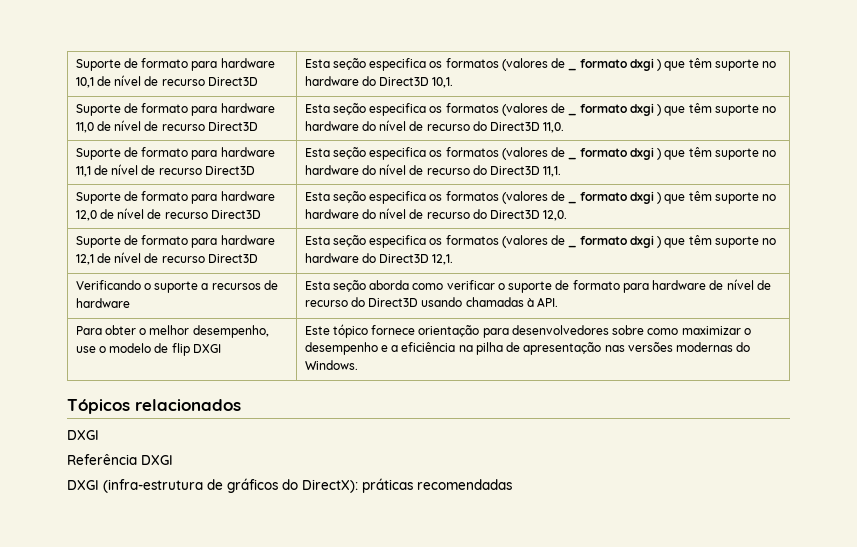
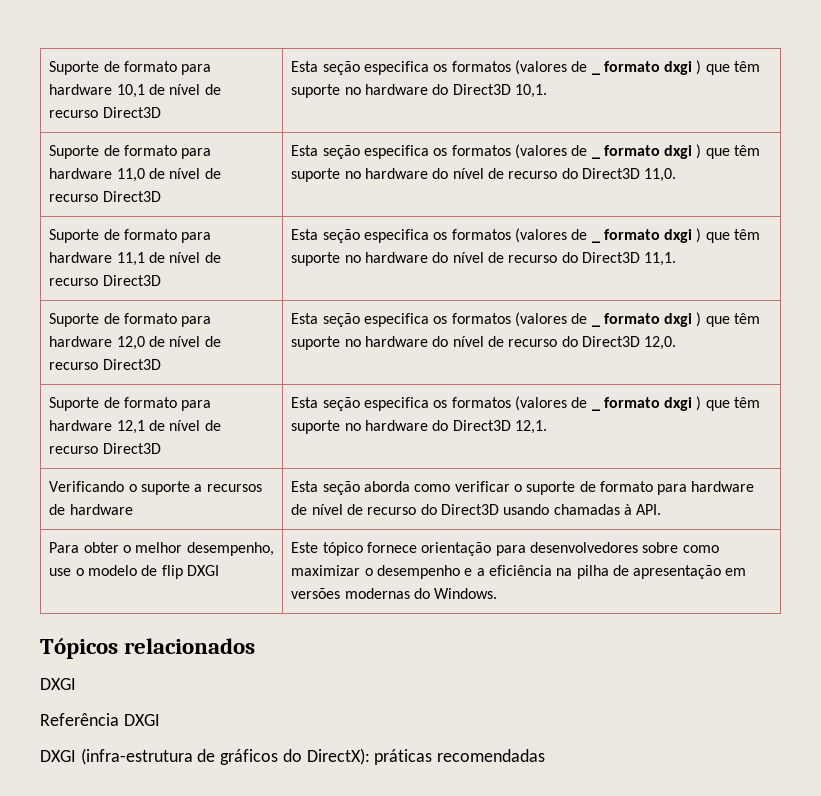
[604,345,625,352] nas -> [725,568,747,576] em

